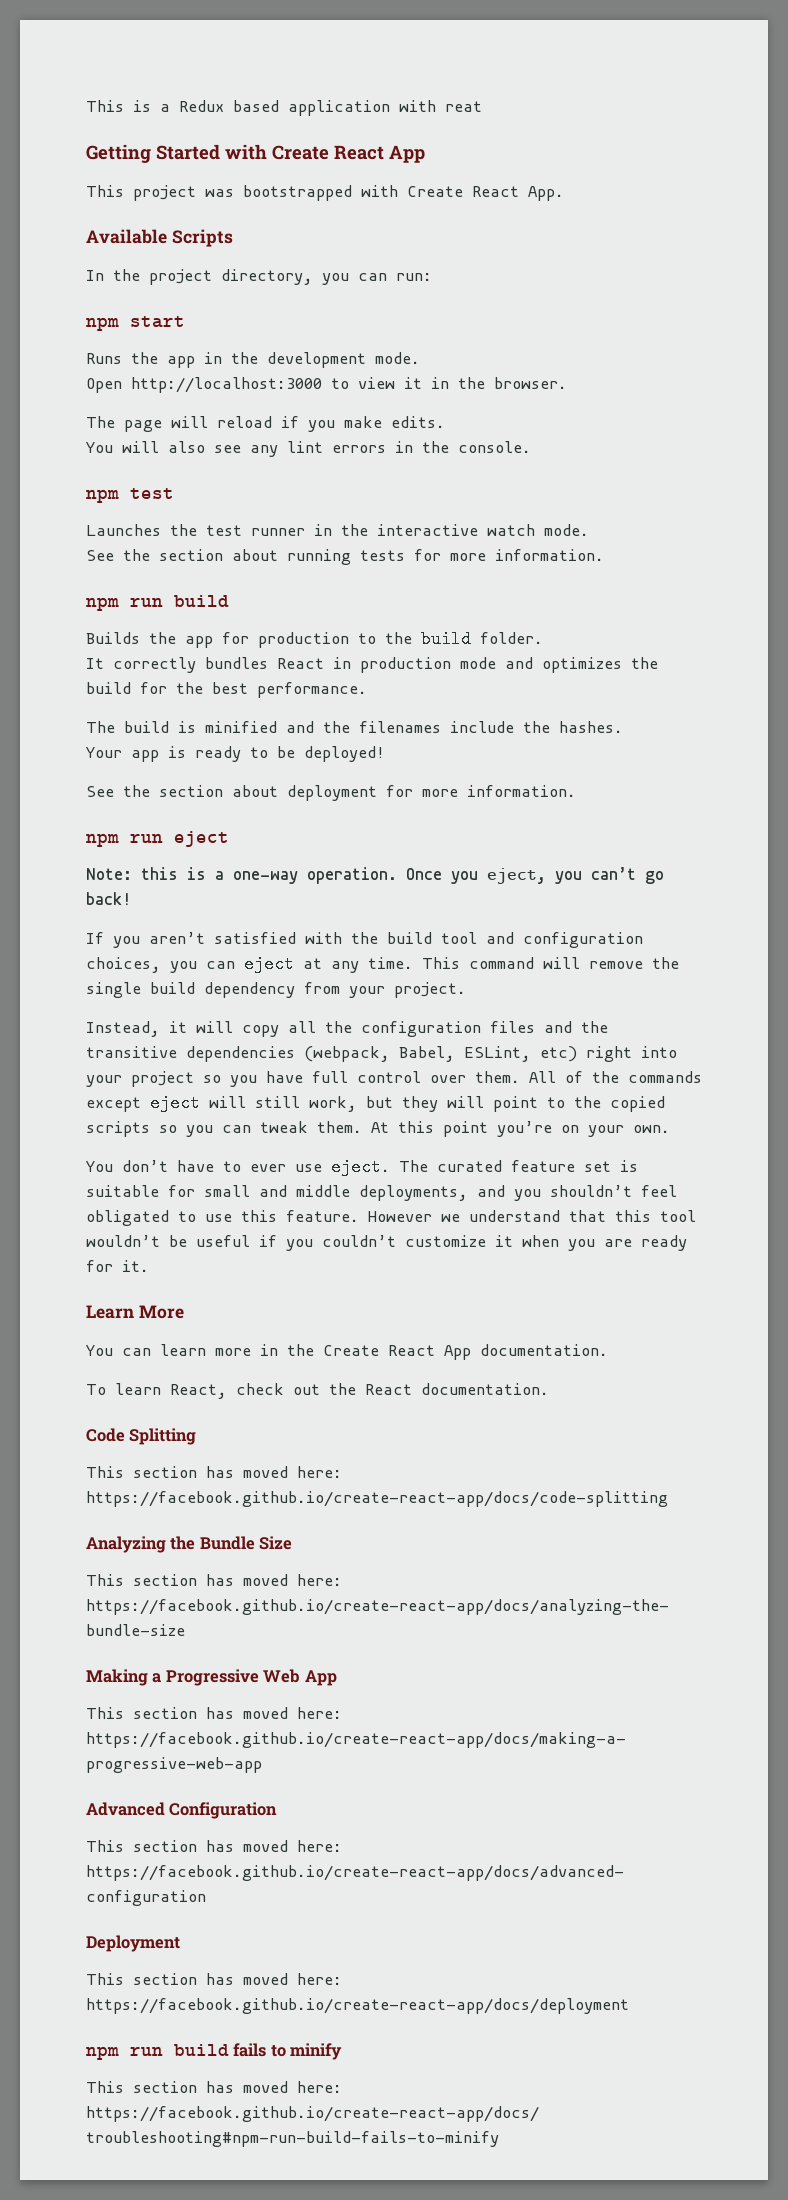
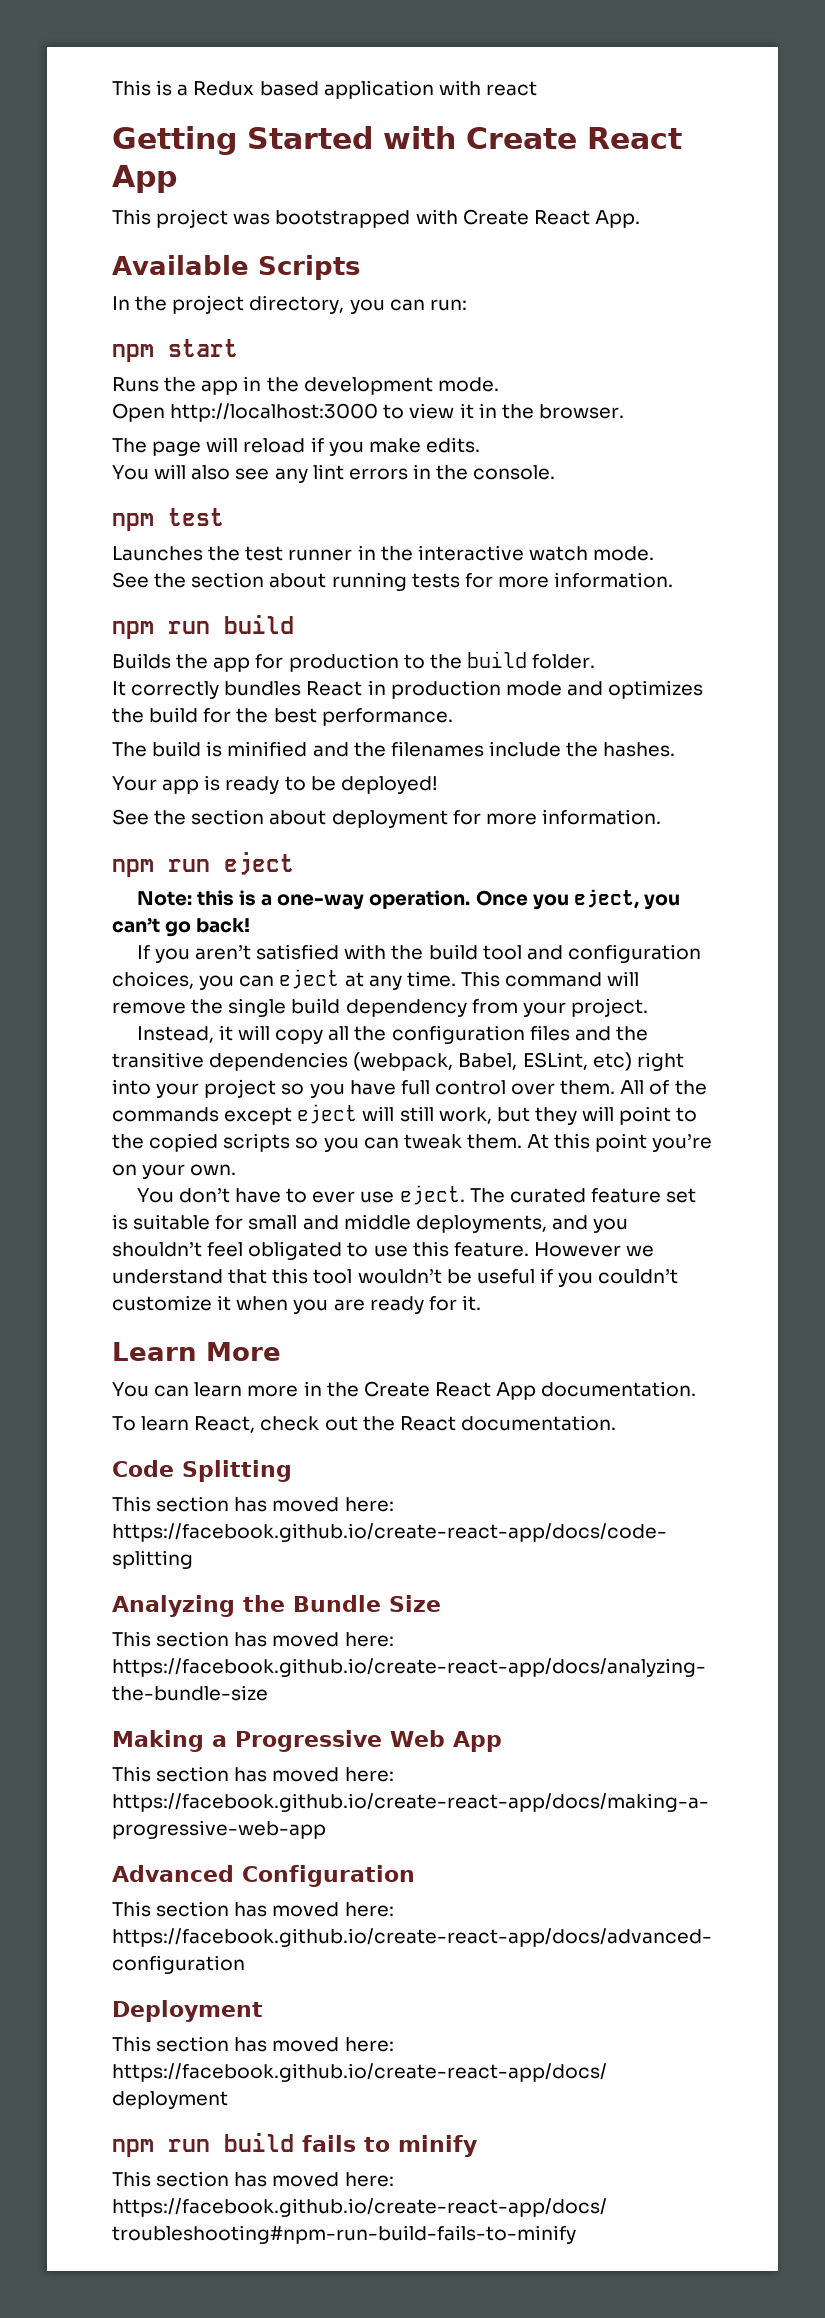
[445,101,482,112] reat -> [485,81,537,96] react

